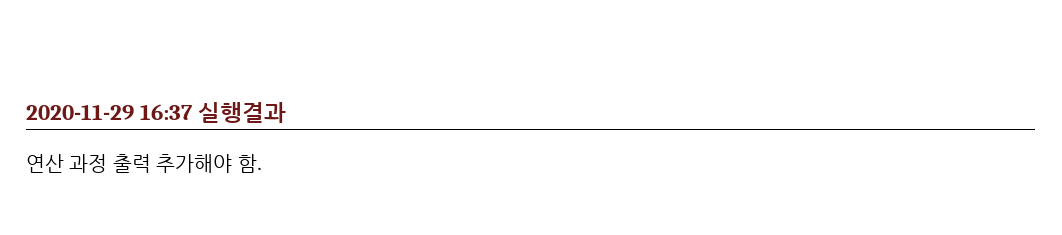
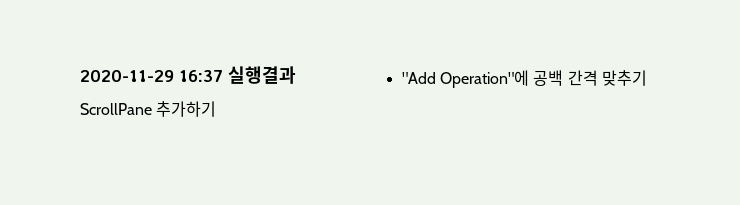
[26,154,262,173] 연산 과정 출력 추가해야 함. -> [80,101,217,117] [401,70,647,88] ScrollPane 추가하기 // "Add Operation"에 공백 간격 맞추기

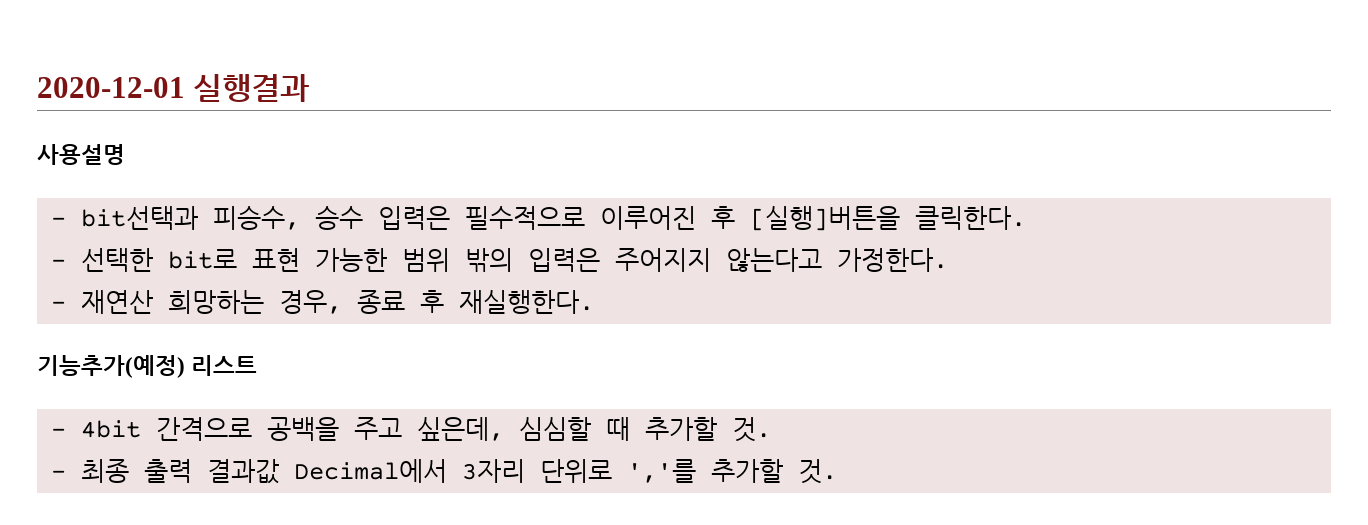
[80,70,223,82] 2020-11-29 16:37 -> [37,77,185,98] 2020-12-01
[80,101,217,117] [401,70,647,88] ScrollPane 추가하기 // "Add Operation"에 공백 간격 맞추기 -> [37,144,125,165] [50,205,1026,231] [50,248,948,272] [50,290,594,314] [37,355,258,378] [50,417,771,442] [50,459,837,484] 사용설명 // - bit선택과 피승수, 승수 입력은 필수적으로 이루어진 후 [실행]버튼을 클릭한다. // - 선택한 bit로 표현 가능한 범위 밖의 입력은 주어지지 않는다고 가정한다. // - 재연산 희망하는 경우, 종료 후 재실행한다. // 기능추가(예정) 리스트 // - 4bit 간격으로 공백을 주고 싶은데, 심심할 때 추가할 것. // - 최종 출력 결과값 Decimal에서 3자리 단위로 ','를 추가할 것.

